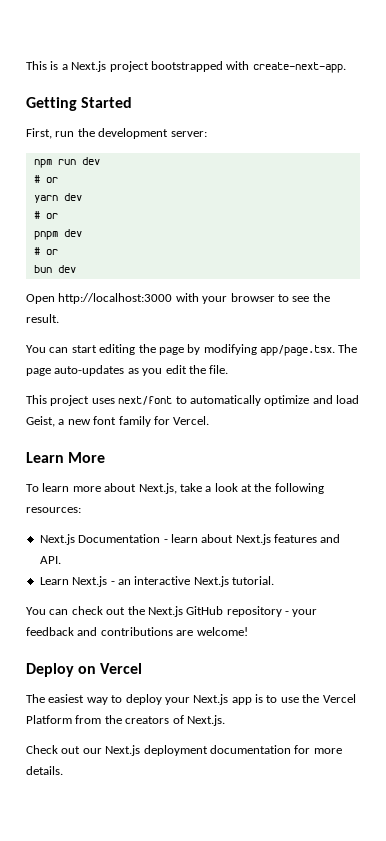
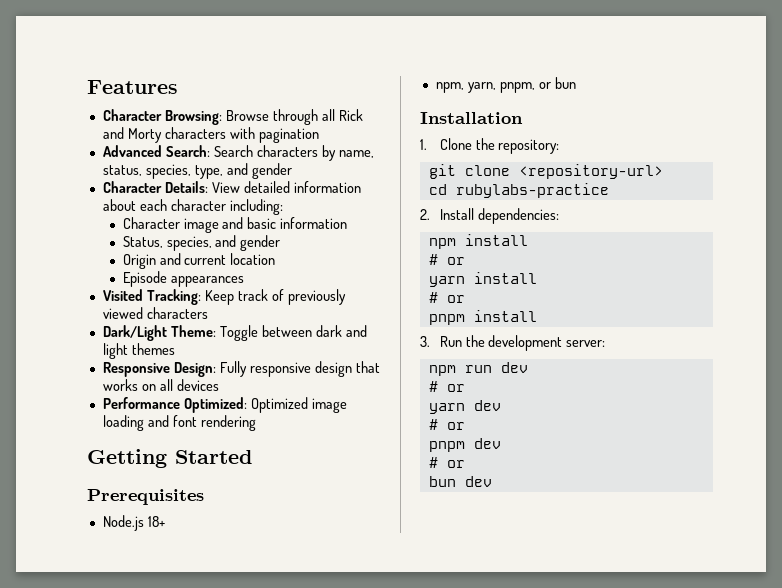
[26,61,346,73] [26,97,133,111] [26,128,75,139] This is a Next.js project bootstrapped with create-next-app. // Getting Started // First, run -> [87,80,178,94] [102,109,363,125] [102,127,319,143] [102,145,374,161] [102,163,292,179] [102,181,361,193] [102,199,283,215] [122,217,348,233] [122,235,281,251] [122,253,276,269] [122,271,244,287] [102,289,346,305] [102,307,208,319] [102,325,367,341] [102,343,175,359] [102,361,380,377] [102,379,219,391] [102,397,347,413] [102,415,256,431] [87,449,252,468] [87,489,204,505] [102,515,165,531] [435,77,576,93] [420,112,523,124] [420,138,560,154] [428,164,663,179] [428,183,609,198] [420,208,559,224] [428,234,528,249] [428,254,465,265] [428,272,537,287] [428,292,465,303] [428,310,537,325] [420,336,462,347] Features // Character Browsing: Browse through all Rick and Morty characters with pagination // Advanced Search: Search characters by name, status, species, type, and gender // Character Details: View detailed information about each character including: // Character image and basic information // Status, species, and gender // Origin and current location // Episode appearances // Visited Tracking: Keep track of previously viewed characters // Dark/Light Theme: Toggle between dark and light themes // Responsive Design: Fully responsive design that works on all devices // Performance Optimized: Optimized image loading and font rendering // Getting Started // Prerequisites // Node.js 18+ // npm, yarn, pnpm, or bun // Installation // 1. Clone the repository: // git clone <repository-url> // cd rubylabs-practice // 2. Install dependencies: // npm install // # or // yarn install // # or // pnpm install // 3. Run
[26,293,330,304] [26,314,59,323] [26,344,358,356] [26,365,229,376] [26,395,359,406] [26,416,210,427] [26,452,106,463] [26,483,324,494] [26,507,81,513] [39,534,341,545] [39,556,61,564] [39,576,274,587] [26,606,318,617] [26,627,248,636] [26,663,143,677] [26,694,356,705] [26,715,225,726] [26,745,342,756] [26,766,63,775] // Open http://localhost:3000 with your browser to see the result. // You can start editing the page by modifying app/page.tsx. The page auto-updates as you edit the file. // This project uses next/font to automatically optimize and load Geist, a new font family for Vercel. // Learn More // To learn more about Next.js, take a look at the following resources: // Next.js Documentation - learn about Next.js features and API. // Learn Next.js - an interactive Next.js tutorial. // You can check out the Next.js GitHub repository - your feedback and contributions are welcome! // Deploy on Vercel // The easiest way to deploy your Next.js app is to use the Vercel Platform from the creators of Next.js. // Check out our Next.js deployment documentation for more details. -> (492, 481) none

